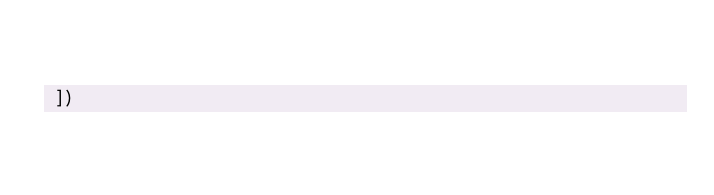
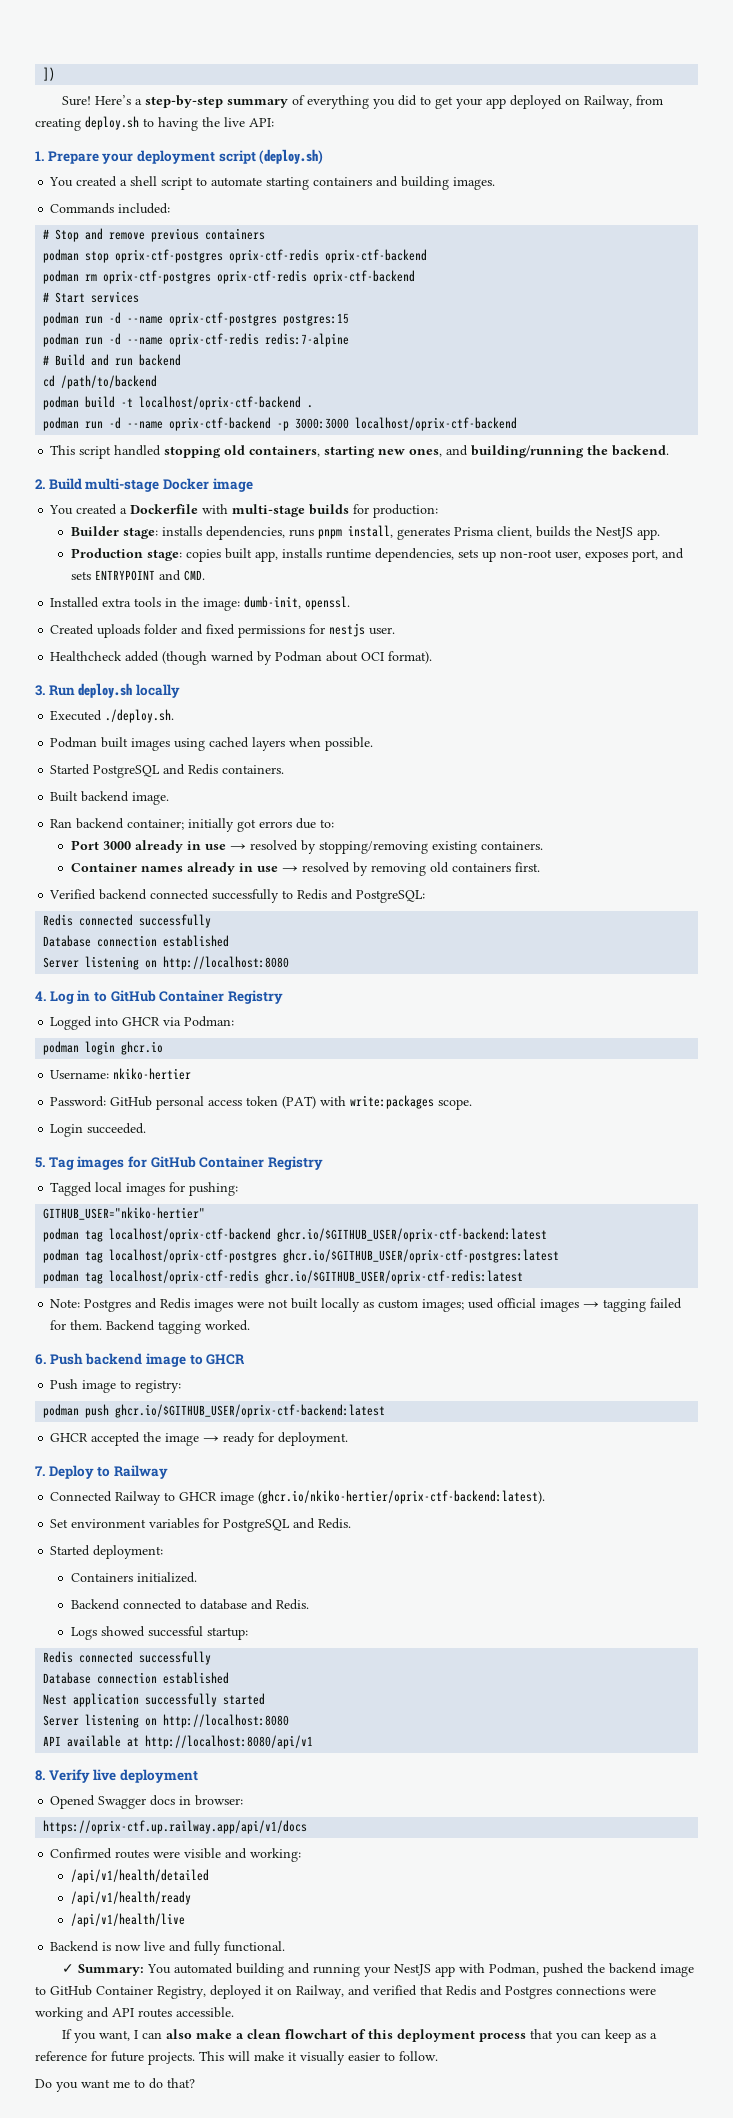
(73, 98) none -> [62,95,664,109] [35,116,274,131] [35,149,324,164] [49,176,496,190] [50,203,171,214] [43,228,266,242] [43,249,428,263] [43,270,416,284] [43,291,140,303] [43,312,350,326] [43,333,350,347] [43,354,182,366] [43,375,158,389] [43,396,314,410] [43,417,518,431] [50,445,670,459] [35,478,253,492] [49,504,439,518] [71,525,661,540] [71,548,685,562] [71,570,206,581] [50,596,351,611] [50,623,396,638] [50,651,433,665] [35,683,180,698] [50,709,175,723] [50,737,374,751] [50,764,285,778] [50,791,170,805] [50,818,335,832] [71,840,544,854] [71,862,541,876] [49,889,426,903] [43,914,212,928] [43,935,230,947] [43,956,290,970] [35,990,283,1004] [50,1016,235,1030] [43,1041,164,1055] [50,1068,192,1080] [50,1095,473,1110] [50,1123,147,1137] [35,1156,323,1170] [50,1182,239,1196] [43,1207,206,1220] [43,1228,548,1242] [43,1249,560,1263] [43,1270,524,1284] [50,1298,683,1312] [50,1320,251,1334] [35,1353,246,1367] [50,1379,182,1393] [43,1404,386,1418] [50,1432,349,1446] [35,1465,168,1479] [50,1490,546,1505] [50,1518,352,1532] [50,1545,164,1559] [71,1572,198,1583] [71,1599,310,1610] [71,1626,249,1640] [43,1651,212,1665] [43,1672,230,1684] [43,1693,266,1707] [43,1714,290,1728] [43,1735,314,1749] [35,1769,198,1783] [50,1795,244,1809] [43,1820,308,1834] [50,1848,302,1862] [71,1869,210,1883] [71,1891,192,1905] [71,1913,186,1927] [50,1941,286,1955] [62,1963,695,1977] [35,1985,656,1999] [35,2007,234,2021] [62,2029,658,2043] [35,2051,438,2065] [35,2078,195,2092] // Sure! Here’s a step-by-step summary of everything you did to get your app deployed on Railway, from creating deploy.sh to having the live API: // 1. Prepare your deployment script (deploy.sh) // You created a shell script to automate starting containers and building images. // Commands included: // # Stop and remove previous containers // podman stop oprix-ctf-postgres oprix-ctf-redis oprix-ctf-backend // podman rm oprix-ctf-postgres oprix-ctf-redis oprix-ctf-backend // # Start services // podman run -d --name oprix-ctf-postgres postgres:15 // podman run -d --name oprix-ctf-redis redis:7-alpine // # Build and run backend // cd /path/to/backend // podman build -t localhost/oprix-ctf-backend . // podman run -d --name oprix-ctf-backend -p 3000:3000 localhost/oprix-ctf-backend // This script handled stopping old containers, starting new ones, and building/running the backend. // 2. Build multi-stage Docker image // You created a Dockerfile with multi-stage builds for production: // Builder stage: installs dependencies, runs pnpm install, generates Prisma client, builds the NestJS app. // Production stage: copies built app, installs runtime dependencies, sets up non-root user, exposes port, and sets ENTRYPOINT and CMD. // Installed extra tools in the image: dumb-init, openssl. // Created uploads folder and fixed permissions for nestjs user. // Healthcheck added (though warned by Podman about OCI format). // 3. Run deploy.sh locally // Executed ./deploy.sh. // Podman built images using cached layers when possible. // Started PostgreSQL and Redis containers. // Built backend image. // Ran backend container; initially got errors due to: // Port 3000 already in use → resolved by stopping/removing existing containers. // Container names already in use → resolved by removing old containers first. // Verified backend connected successfully to Redis and PostgreSQL: // Redis connected successfully // Database connection established // Server listening on http://localhost:8080 // 4. Log in to GitHub Container Registry // Logged into GHCR via Podman: // podman login ghcr.io // Username: nkiko-hertier // Password: GitHub personal access token (PAT) with write:packages scope. // Login succeeded. // 5. Tag images for GitHub Container Registry // Tagged local images for pushing: // GITHUB_USER="nkiko-hertier" // podman tag localhost/oprix-ctf-backend ghcr.io/$GITHUB_USER/oprix-ctf-backend:latest // podman tag localhost/oprix-ctf-postgres ghcr.io/$GITHUB_USER/oprix-ctf-postgres:latest // podman tag localhost/oprix-ctf-redis ghcr.io/$GITHUB_USER/oprix-ctf-redis:latest // Note: Postgres and Redis images were not built locally as custom images; used official images → tagging failed for them. Backend tagging worked. // 6. Push backend image to GHCR // Push image to registry: // podman push ghcr.io/$GITHUB_USER/oprix-ctf-backend:latest // GHCR accepted the image → ready for deployment. // 7. Deploy to Railway // Connected Railway to GHCR image (ghcr.io/nkiko-hertier/oprix-ctf-backend:latest). // Set environment variables for PostgreSQL and Redis. // Started deployment: // Containers initialized. // Backend connected to database and Redis. // Logs showed successful startup: // Redis connected successfully // Database connection established // Nest application successfully started // Server listening on http://localhost:8080 // API available at http://localhost:8080/api/v1 // 8. Verify live deployment // Opened Swagger docs in browser: // https://oprix-ctf.up.railway.app/api/v1/docs // Confirmed routes were visible and working: // /api/v1/health/detailed // /api/v1/health/ready // /api/v1/health/live // Backend is now live and fully functional. // ✓ Summary: You automated building and running your NestJS app with Podman, pushed the backend image to GitHub Container Registry, deployed it on Railway, and verified that Redis and Postgres connections were working and API routes accessible. // If you want, I can also make a clean flowchart of this deployment process that you can keep as a reference for future projects. This will make it visually easier to follow. // Do you want me to do that?

